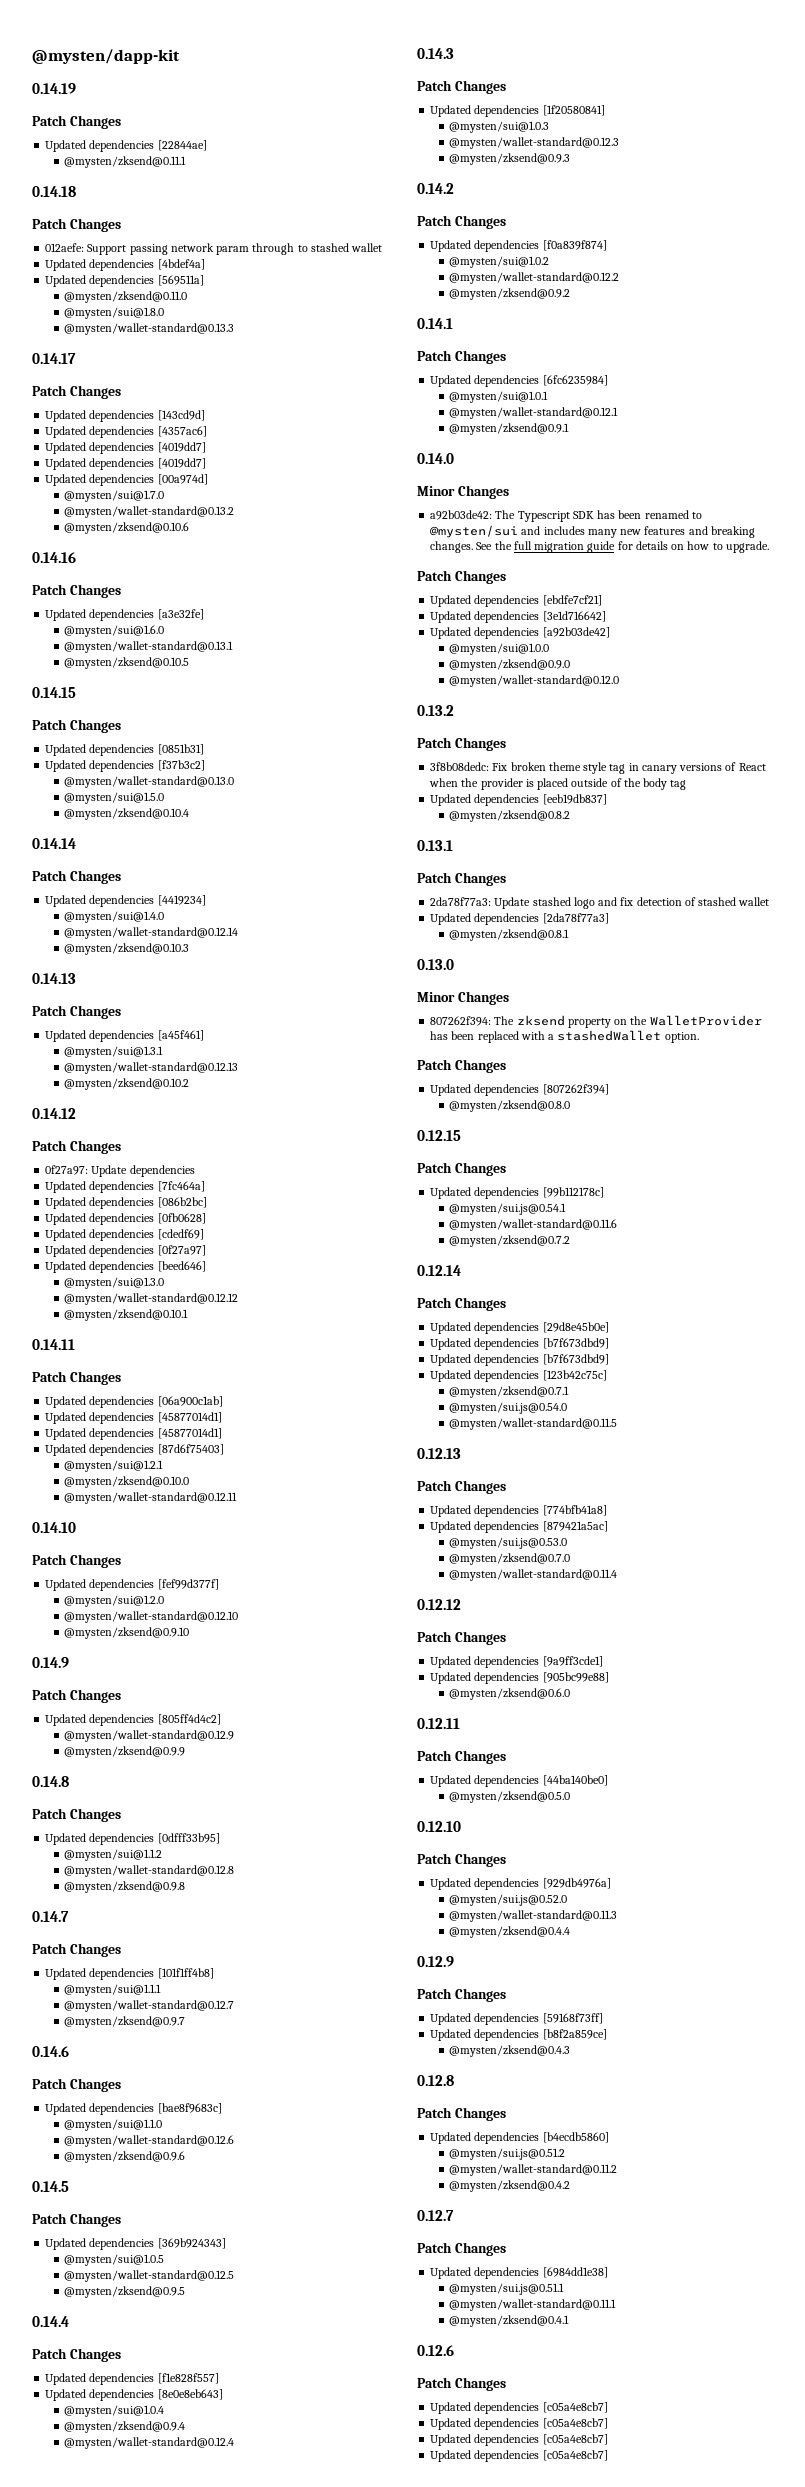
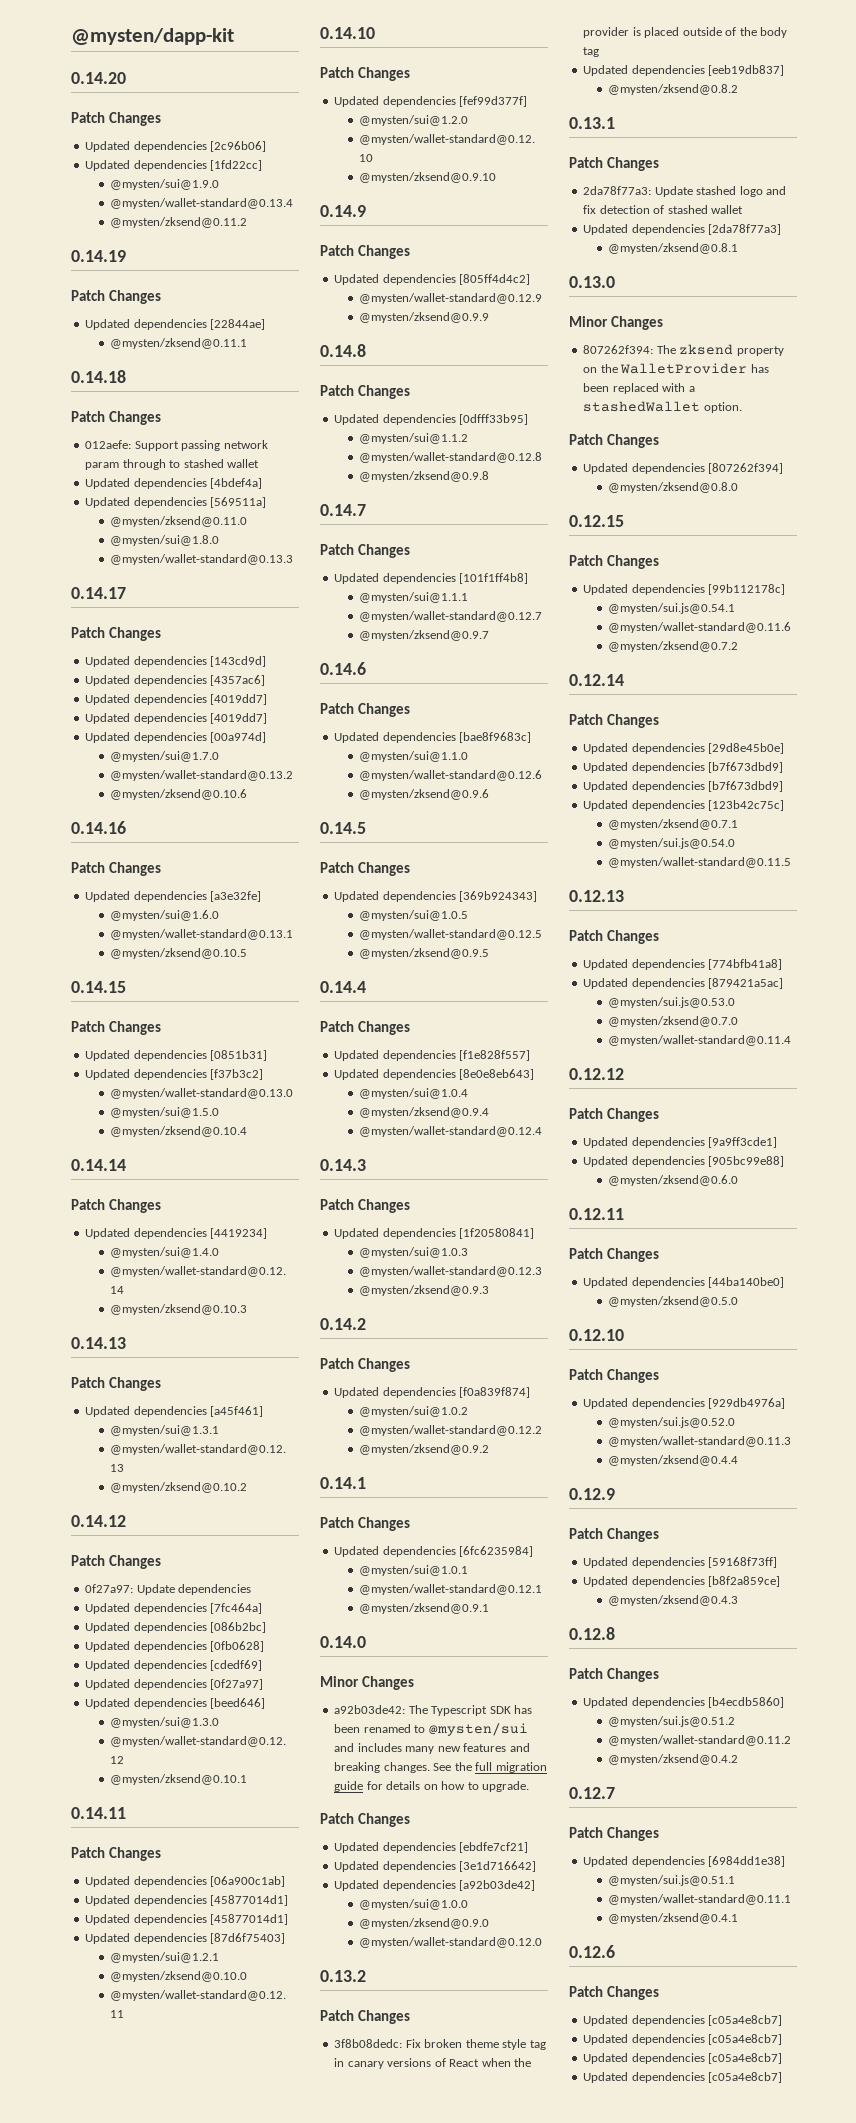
(180, 56) none -> [71,72,126,84] [71,112,162,126] [85,141,267,152] [85,160,263,171] [110,179,220,190] [110,198,294,209] [110,217,248,228] // 0.14.20 // Patch Changes // Updated dependencies [2c96b06] // Updated dependencies [1fd22cc] // @mysten/sui@1.9.0 // @mysten/wallet-standard@0.13.4 // @mysten/zksend@0.11.2

